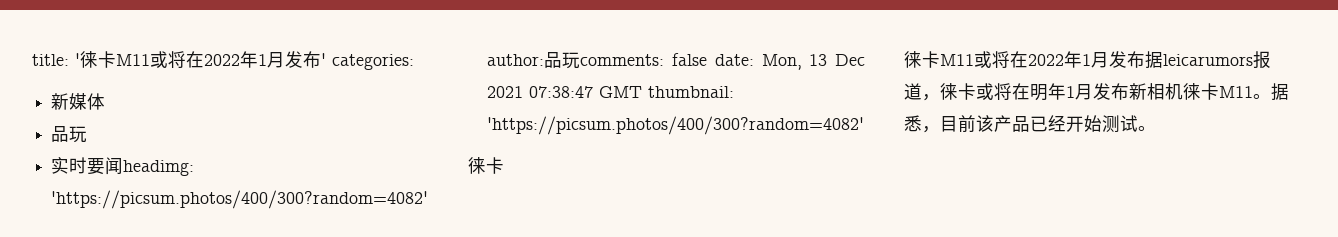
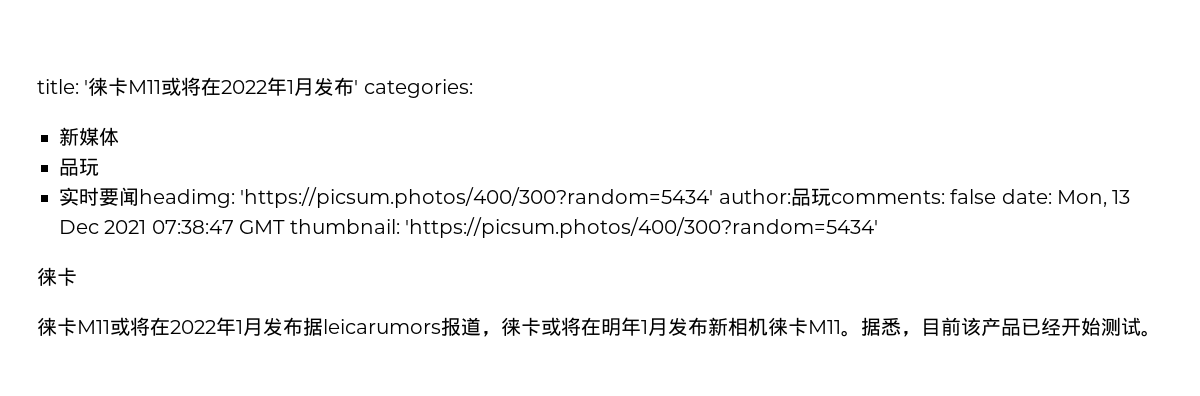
[51,190,429,209] 'https://picsum.photos/400/300?random=4082' -> [240,187,714,208] 'https://picsum.photos/400/300?random=5434'
[487,116,865,135] 'https://picsum.photos/400/300?random=4082' -> [405,217,878,238] 'https://picsum.photos/400/300?random=5434'

